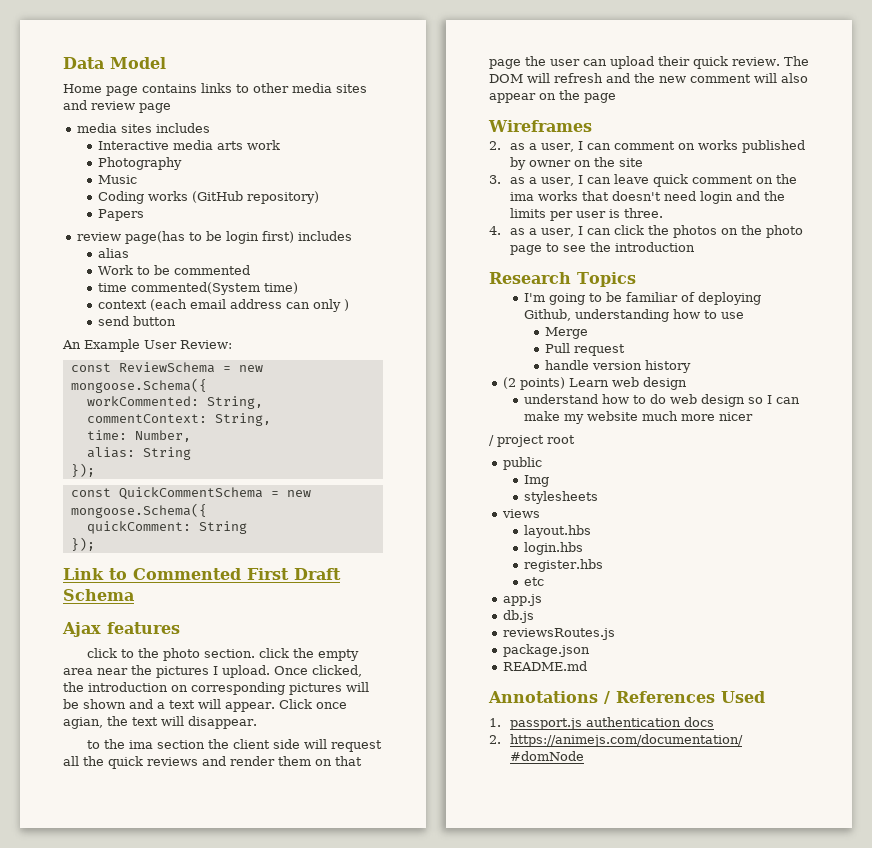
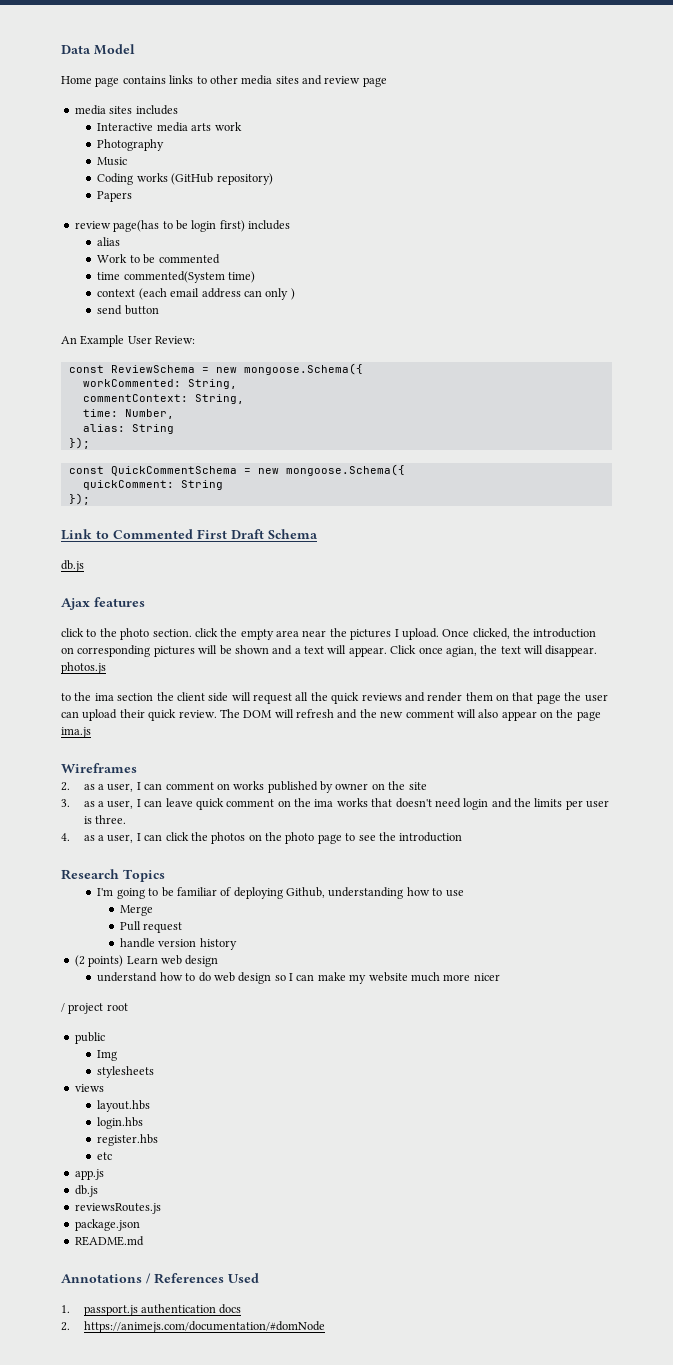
(134, 595) none -> [61,560,84,572] // db.js
(257, 722) none -> [61,662,106,674] photos.js
(616, 98) none -> [61,727,91,738] ima.js

